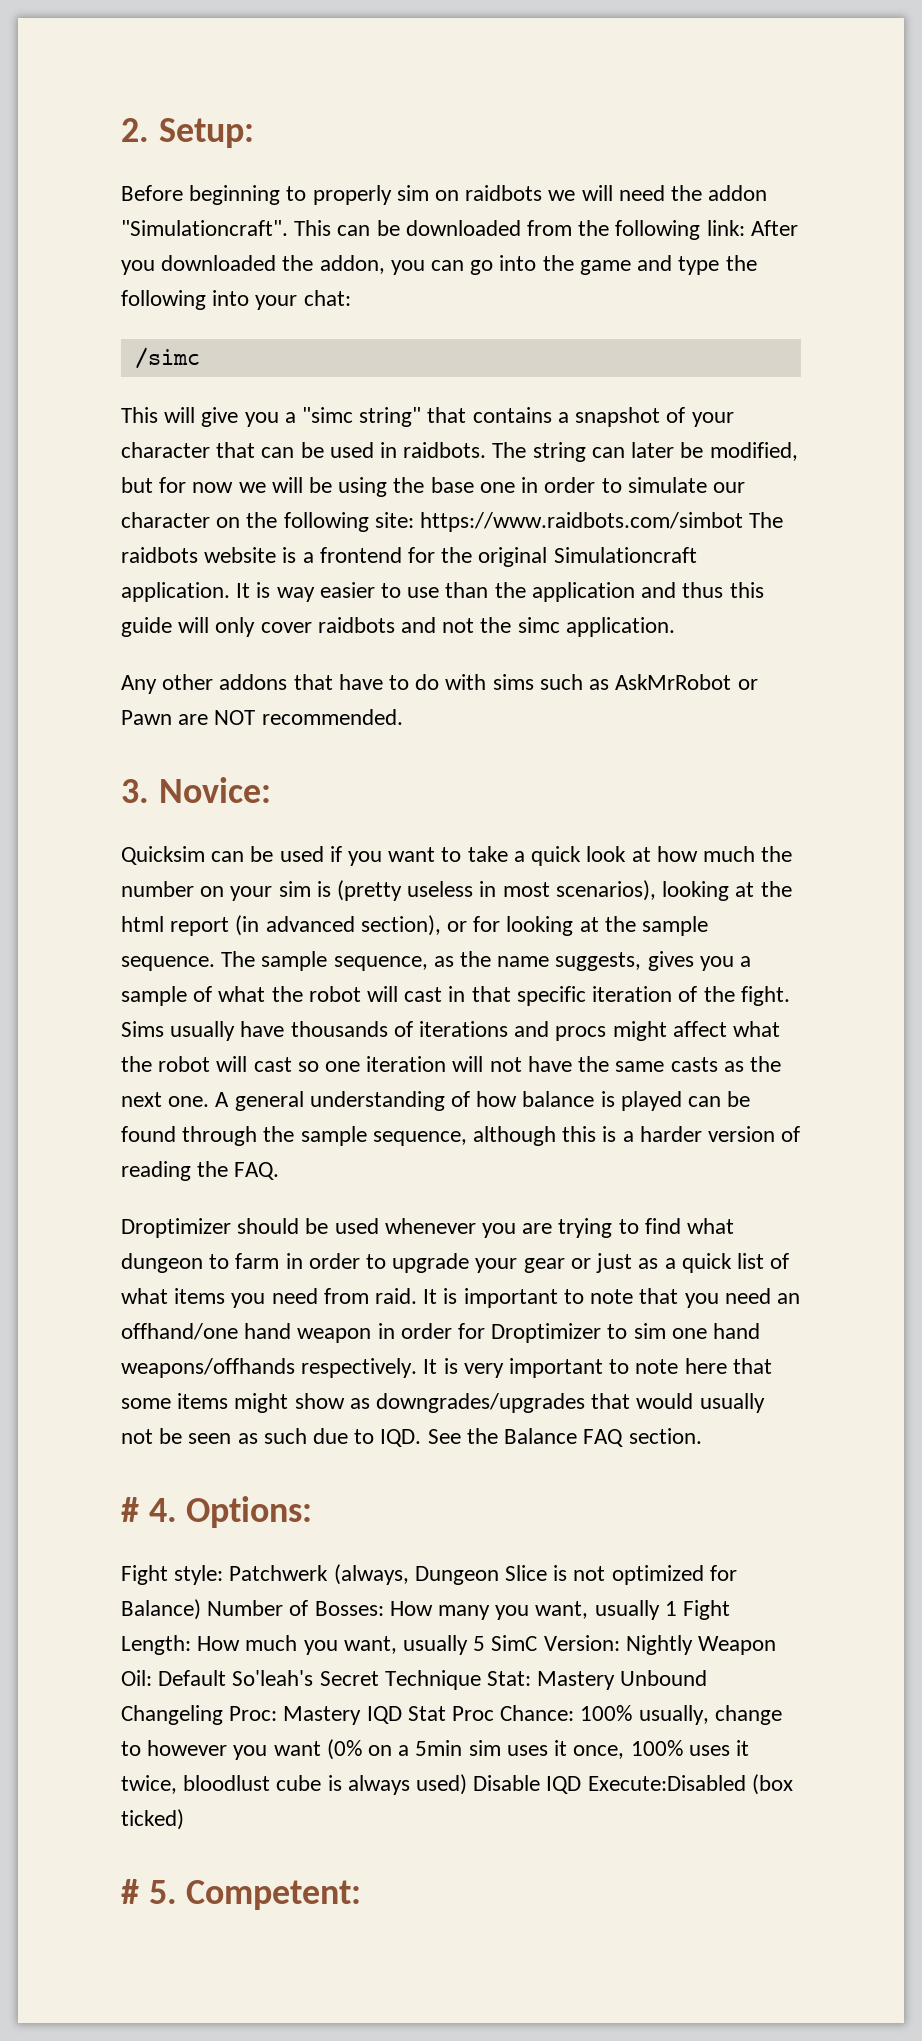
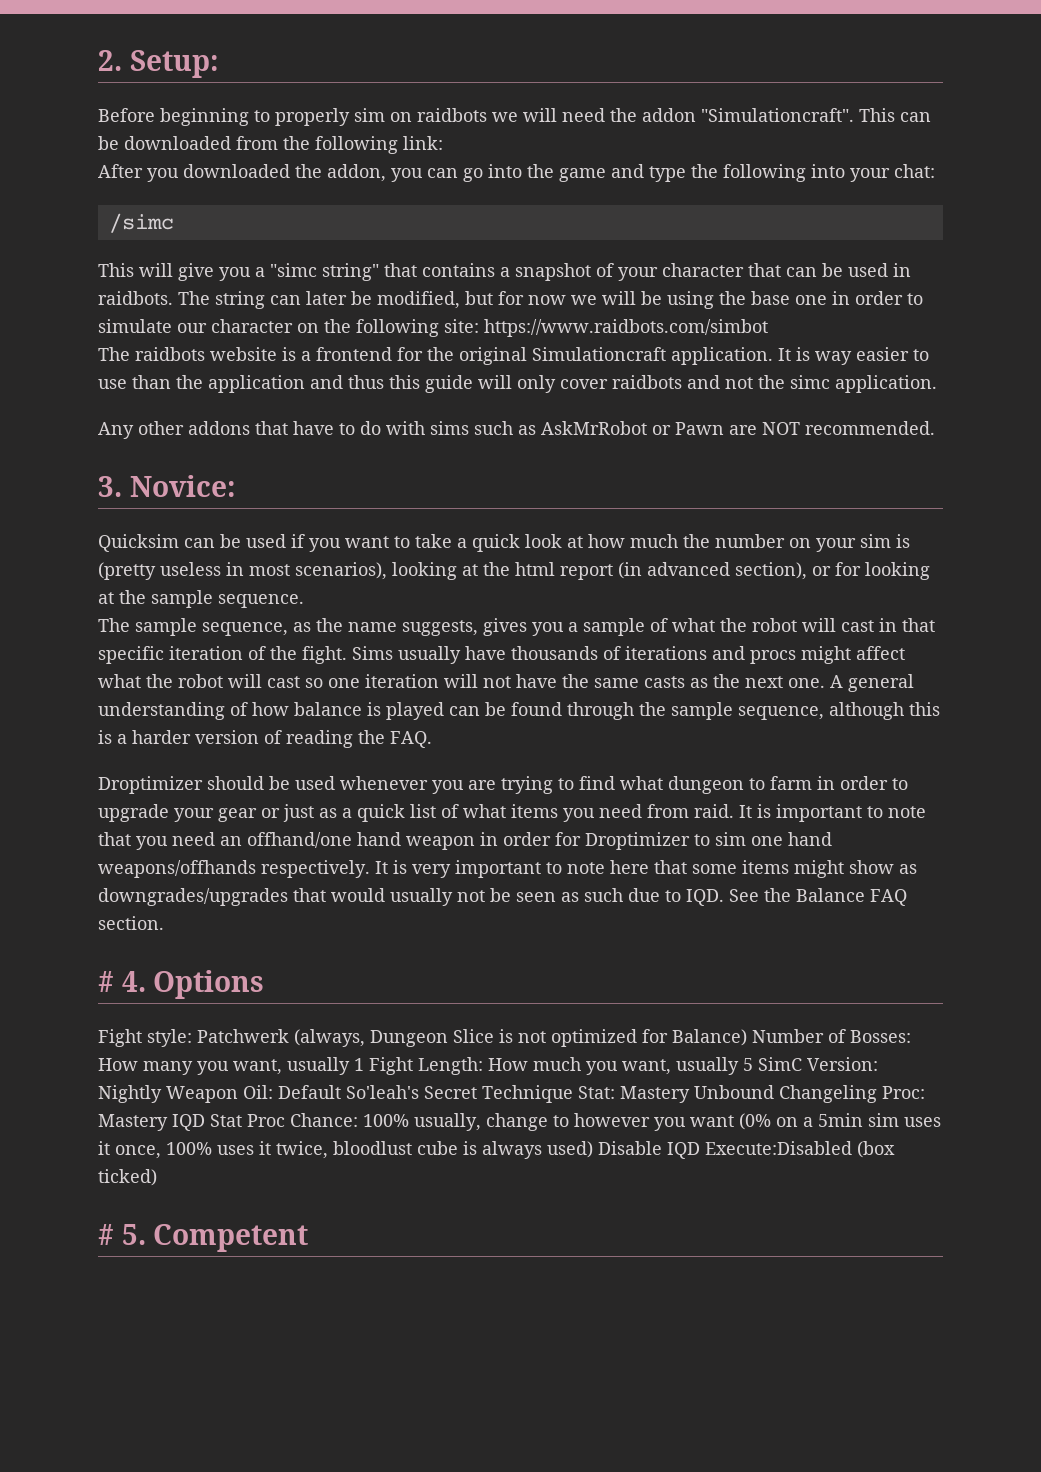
(745, 228) none -> (443, 143) //
(744, 522) none -> (768, 328) //
(215, 963) none -> (304, 601) //
[186,1496,313,1528] Options: -> [153,970,265,999] Options
[186,1880,362,1910] Competent: -> [153,1224,309,1252] Competent

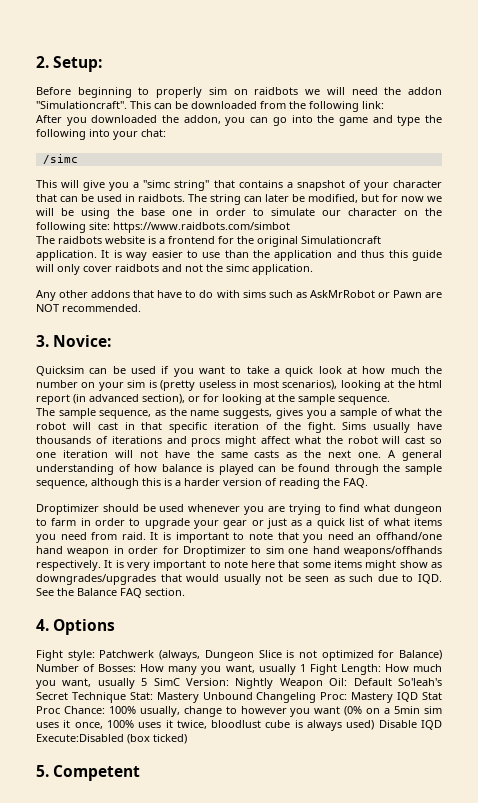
[98,971,114,992] # -> (185, 592) none
[98,1224,114,1245] # -> (187, 739) none

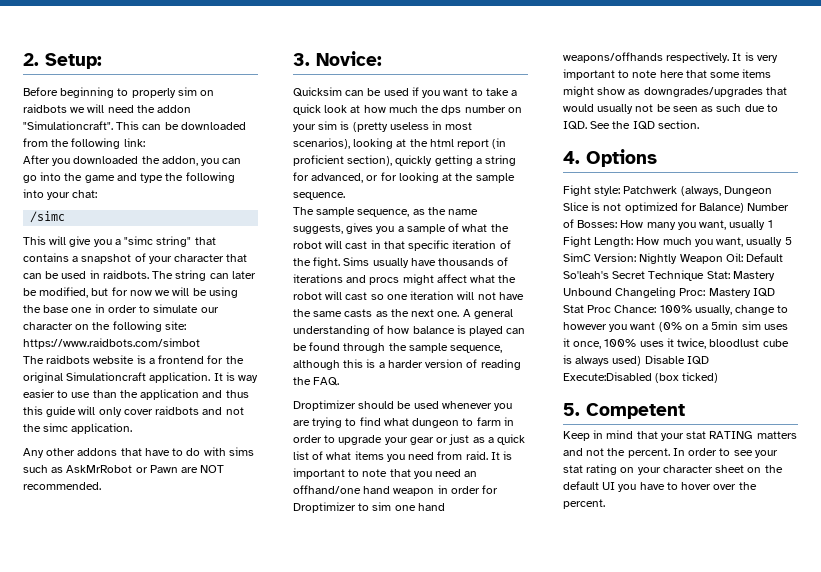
(442, 370) none -> [441,105,462,115] dps
[89,394,185,404] advanced section), -> [293,155,517,166] [293,172,364,183] proficient section), quickly getting a string for advanced,
[77,588,142,598] Balance FAQ -> [632,121,655,130] IQD
(141, 773) none -> [563,430,797,441] [563,448,778,458] [563,464,783,475] [563,481,757,492] [563,499,605,509] // Keep in mind that your stat RATING matters and not the percent. In order to see your stat rating on your character sheet on the default UI you have to hover over the percent.

